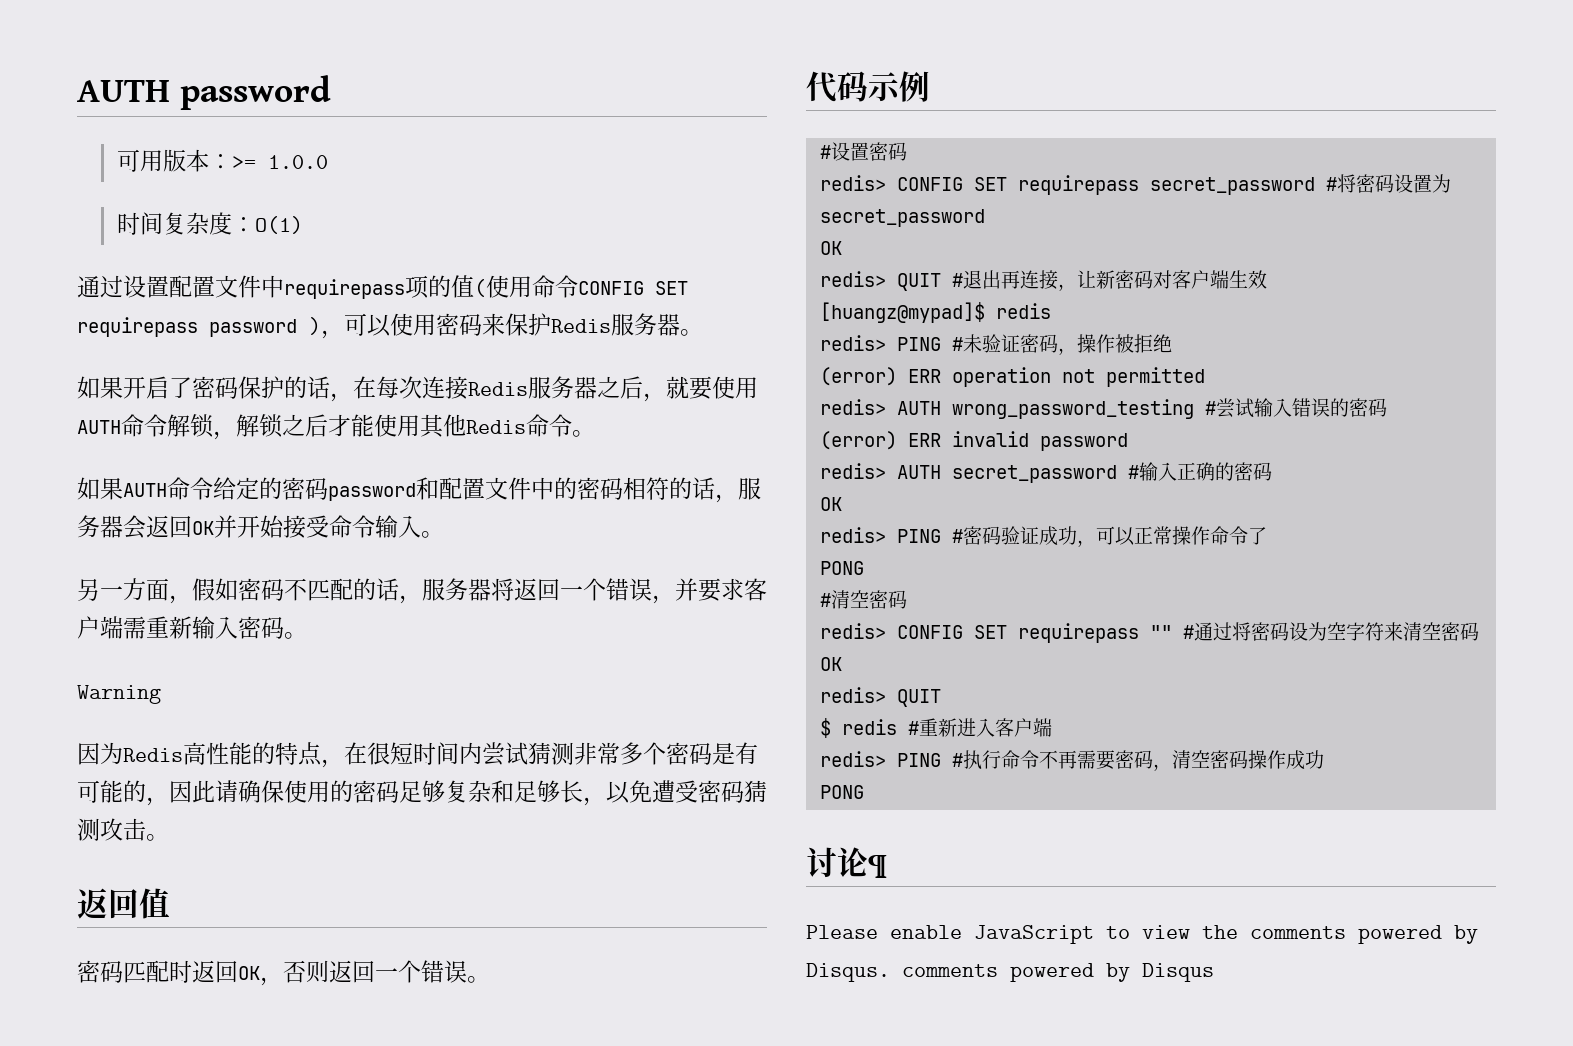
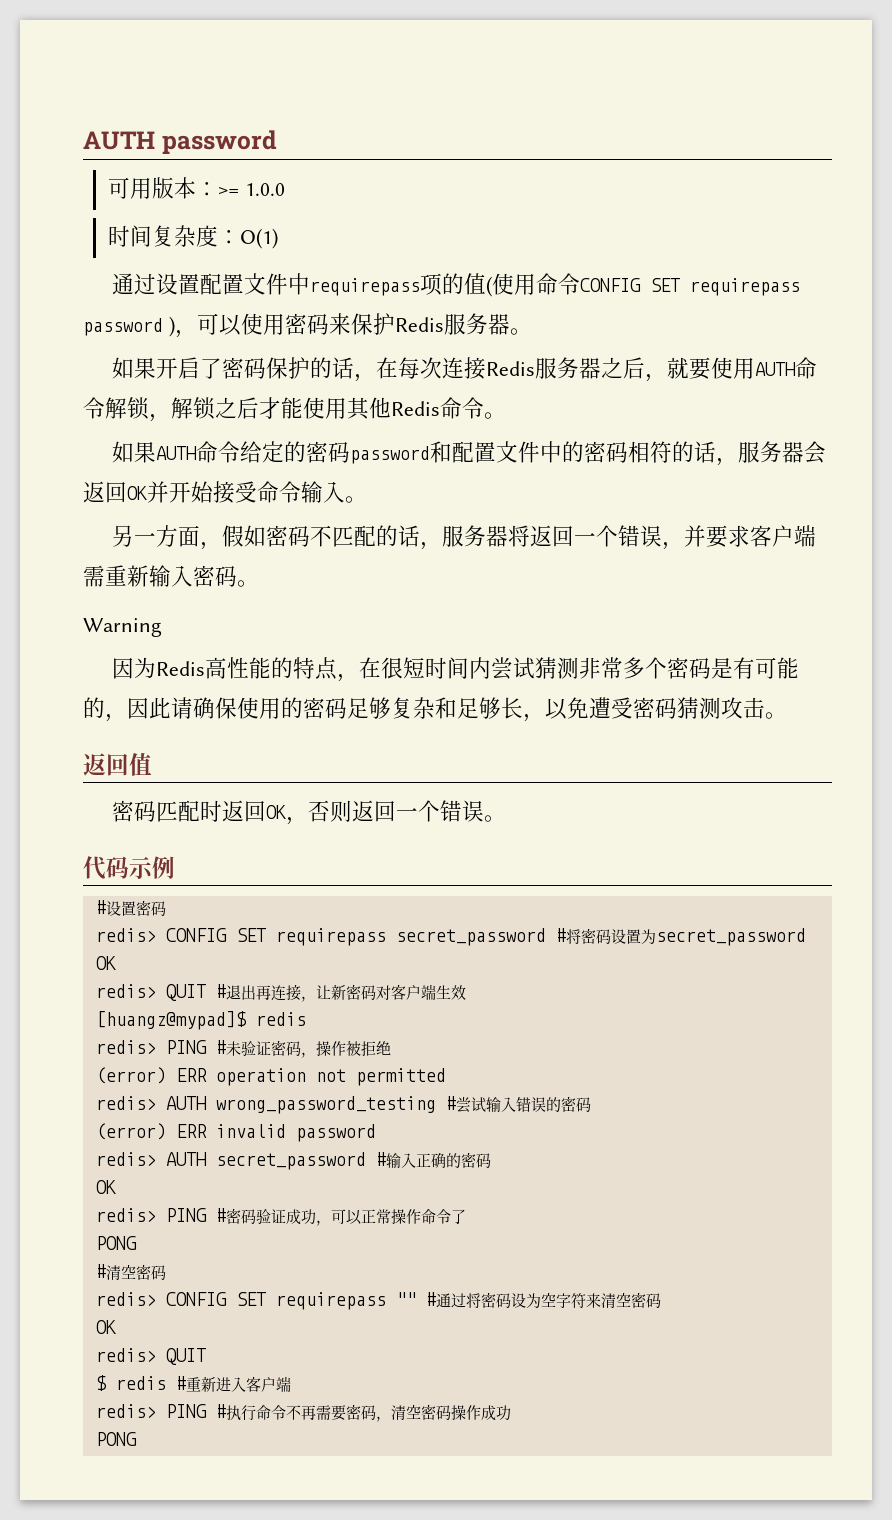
[806,847,887,878] [806,925,1478,944] [806,963,1214,982] // 讨论¶ // Please enable JavaScript to view the comments powered by Disqus. comments powered by Disqus -> (137, 1439) none

